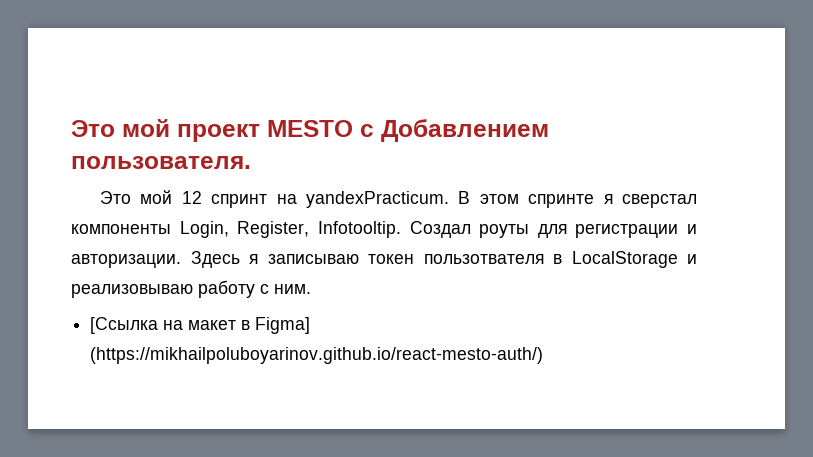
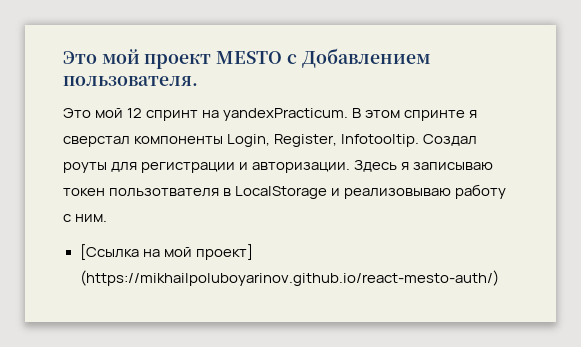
[188,317,311,334] макет в Figma] -> [163,244,253,260] мой проект]

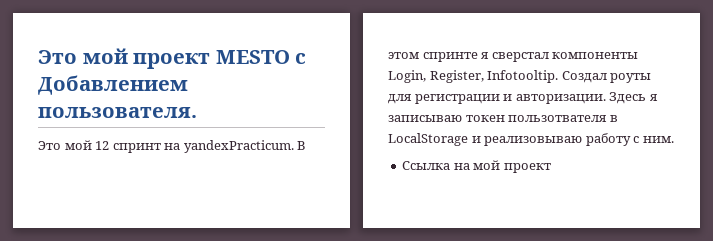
[79,244,139,260] [Ссылка -> [402,161,451,170] Ссылка
[195,244,253,260] [79,270,499,286] проект] (https://mikhailpoluboyarinov.github.io/react-mesto-auth/) -> [503,163,551,173] проект

